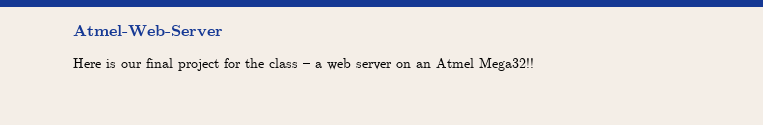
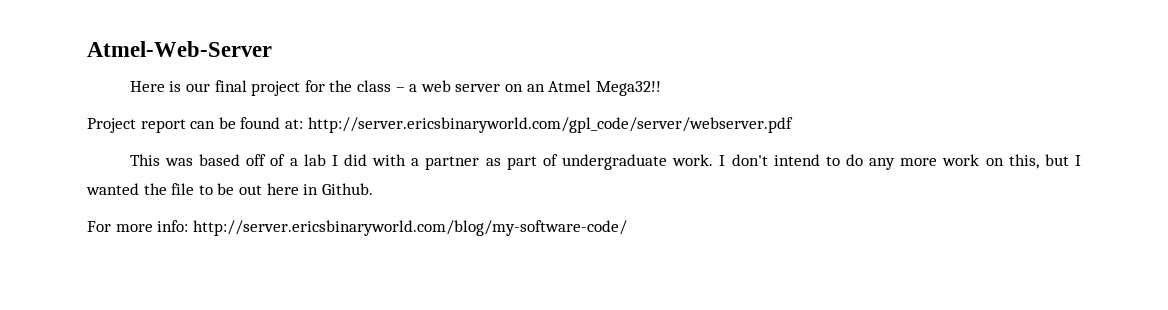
(534, 64) none -> [87,117,793,133] [129,154,1081,170] [86,183,373,195] [87,220,627,236] // Project report can be found at: http://server.ericsbinaryworld.com/gpl_code/server/webserver.pdf // This was based off of a lab I did with a partner as part of undergraduate work. I don't intend to do any more work on this, but I wanted the file to be out here in Github. // For more info: http://server.ericsbinaryworld.com/blog/my-software-code/

